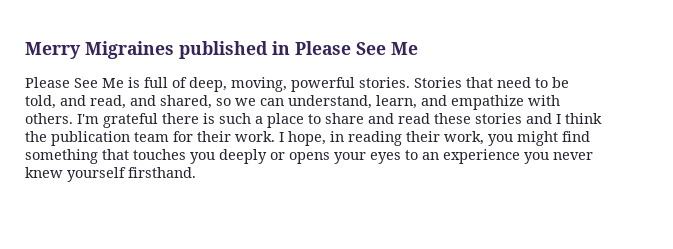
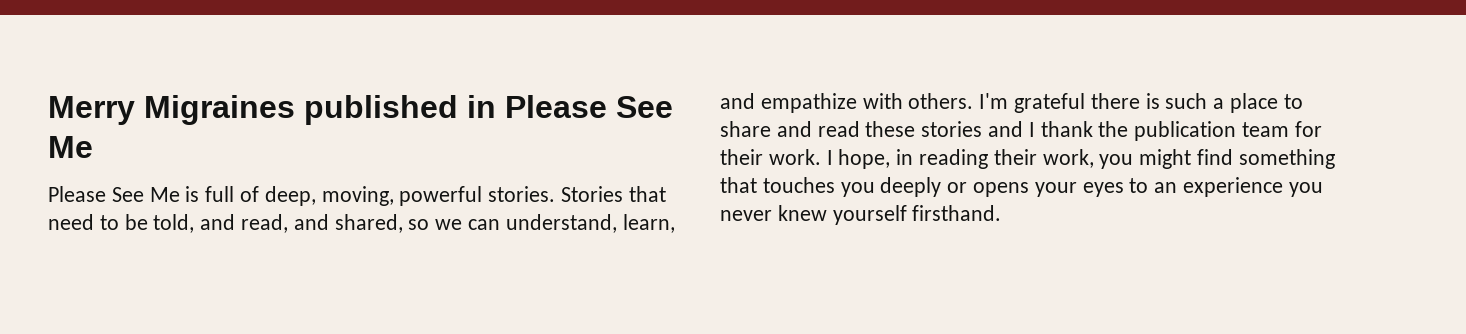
[565,113,602,124] think -> [1040,121,1093,137] thank

